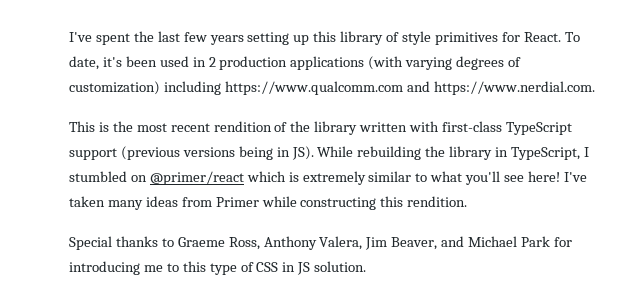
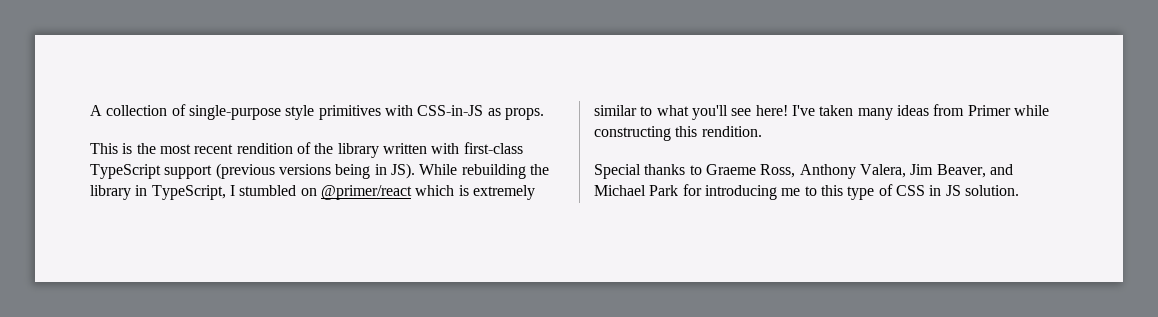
[69,31,580,45] [69,56,522,70] [69,81,595,95] I've spent the last few years setting up this library of style primitives for React. To date, it's been used in 2 production applications (with varying degrees of customization) including https://www.qualcomm.com and https://www.nerdial.com. -> [90,104,544,120] A collection of single-purpose style primitives with CSS-in-JS as props.

